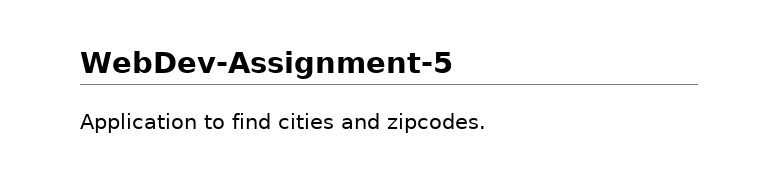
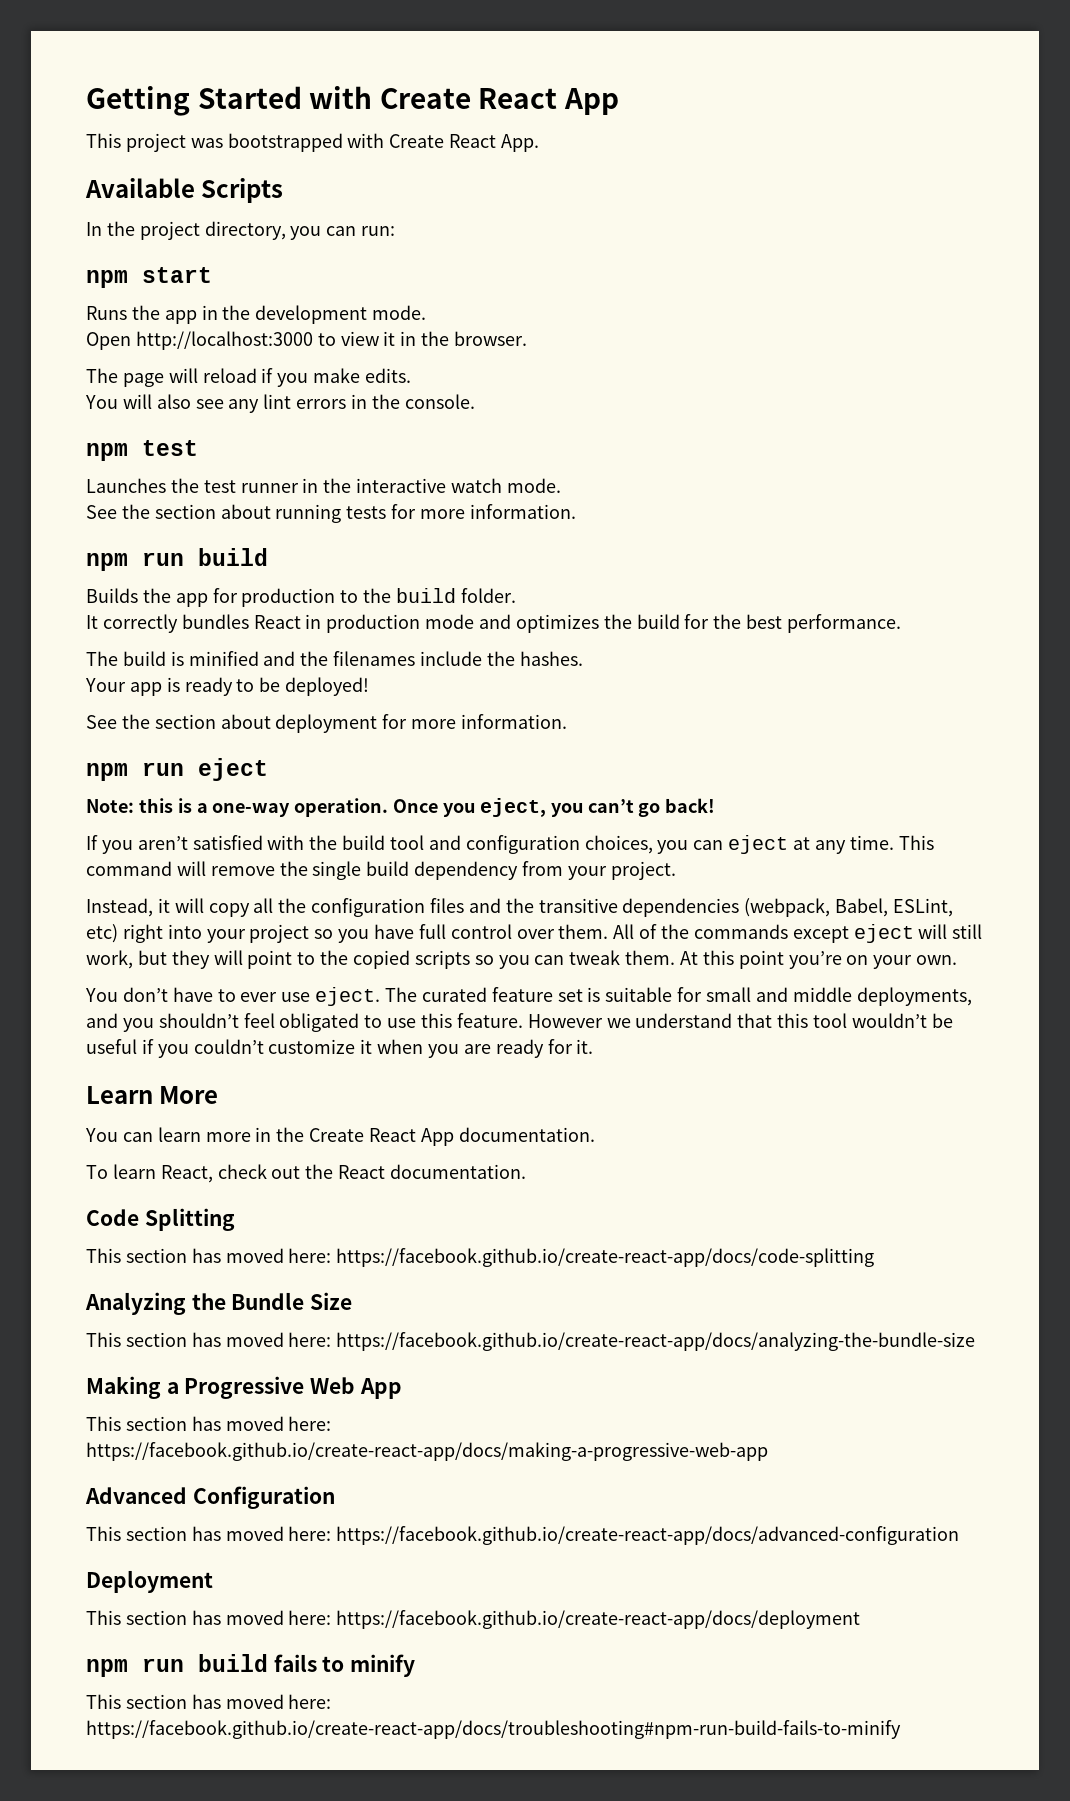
[80,51,453,79] [80,113,486,133] WebDev-Assignment-5 // Application to find cities and zipcodes. -> [86,86,619,116] [86,133,540,152] [85,178,284,203] [86,221,396,240] [86,267,212,288] [86,305,427,324] [86,331,528,350] [86,368,412,387] [85,394,475,413] [86,440,198,461] [86,478,561,493] [86,504,576,523] [86,548,268,571] [86,588,516,607] [86,614,902,633] [86,651,583,666] [85,677,370,696] [86,714,568,733] [86,758,268,781] [86,798,716,817] [86,835,934,854] [86,861,676,880] [86,898,954,917] [86,924,983,943] [86,950,958,969] [85,987,972,1006] [86,1013,953,1032] [86,1039,594,1058] [86,1086,219,1104] [85,1127,595,1146] [86,1164,527,1183] [86,1208,235,1231] [86,1248,875,1267] [85,1292,353,1315] [86,1332,976,1351] [86,1376,402,1399] [86,1416,332,1431] [86,1442,768,1461] [85,1486,335,1509] [86,1526,960,1545] [86,1570,213,1593] [86,1610,861,1629] [86,1654,416,1677] [86,1694,332,1709] [86,1720,901,1739] Getting Started with Create React App // This project was bootstrapped with Create React App. // Available Scripts // In the project directory, you can run: // npm start // Runs the app in the development mode. // Open http://localhost:3000 to view it in the browser. // The page will reload if you make edits. // You will also see any lint errors in the console. // npm test // Launches the test runner in the interactive watch mode. // See the section about running tests for more information. // npm run build // Builds the app for production to the build folder. // It correctly bundles React in production mode and optimizes the build for the best performance. // The build is minified and the filenames include the hashes. // Your app is ready to be deployed! // See the section about deployment for more information. // npm run eject // Note: this is a one-way operation. Once you eject, you can’t go back! // If you aren’t satisfied with the build tool and configuration choices, you can eject at any time. This command will remove the single build dependency from your project. // Instead, it will copy all the configuration files and the transitive dependencies (webpack, Babel, ESLint, etc) right into your project so you have full control over them. All of the commands except eject will still work, but they will point to the copied scripts so you can tweak them. At this point you’re on your own. // You don’t have to ever use eject. The curated feature set is suitable for small and middle deployments, and you shouldn’t feel obligated to use this feature. However we understand that this tool wouldn’t be useful if you couldn’t customize it when you are ready for it. // Learn More // You can learn more in the Create React App documentation. // To learn React, check out the React documentation. // Code Splitting // This section has moved here: https://facebook.github.io/create-react-app/docs/code-splitting // Analyzing the Bundle Size // This section has moved here: https://facebook.github.io/create-react-app/docs/analyzing-the-bundle-size // Making a Progressive Web App // This section has moved here: https://facebook.github.io/create-react-app/docs/making-a-progressive-web-app // Advanced Configuration // This section has moved here: https://facebook.github.io/create-react-app/docs/advanced-configuration // Deployment // This section has moved here: https://facebook.github.io/create-react-app/docs/deployment // npm run build fails to minify // This section has moved here: https://facebook.github.io/create-react-app/docs/troubleshooting#npm-run-build-fails-to-minify

